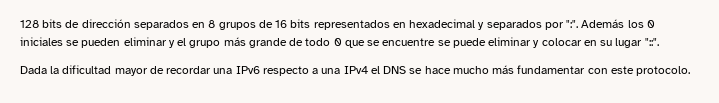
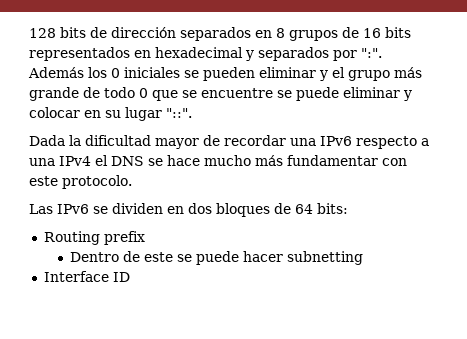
(691, 71) none -> [29,203,348,217] [43,231,145,245] [70,251,364,265] [43,271,130,282] // Las IPv6 se dividen en dos bloques de 64 bits: // Routing prefix // Dentro de este se puede hacer subnetting // Interface ID

